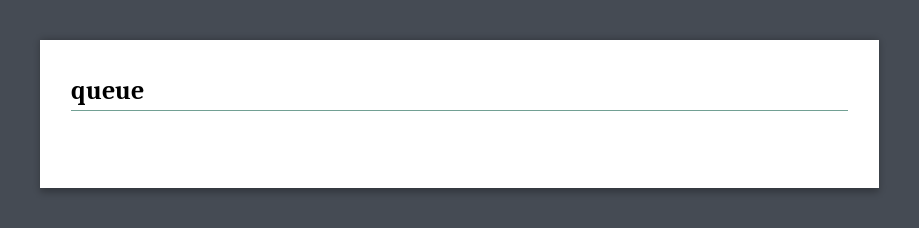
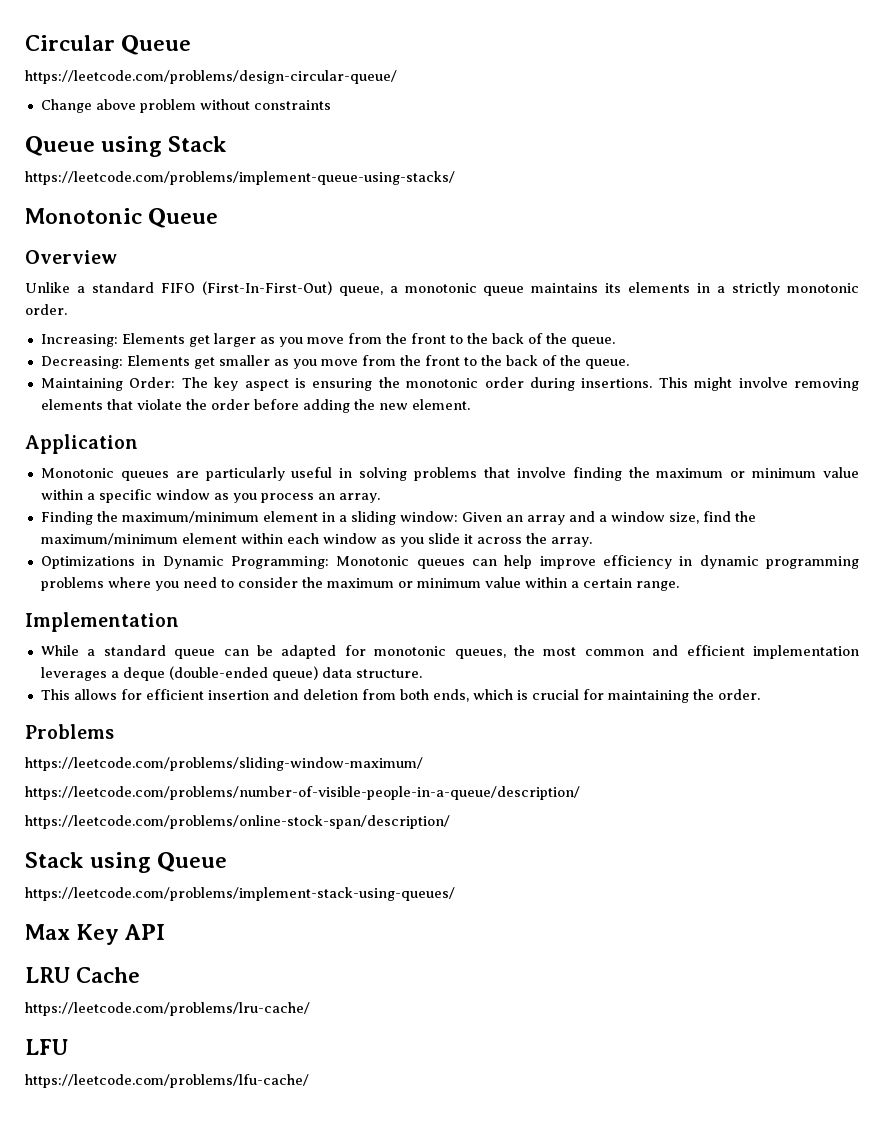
[71,86,144,105] queue -> [25,35,192,55] [25,70,397,84] [40,99,331,113] [25,136,228,157] [25,171,455,185] [25,208,219,228] [25,250,117,264] [25,281,859,296] [25,304,67,315] [40,333,615,347] [40,355,629,369] [40,377,859,391] [40,399,470,413] [25,434,138,454] [40,467,859,481] [40,489,380,503] [40,511,756,525] [40,533,592,547] [40,555,859,569] [40,577,679,591] [25,612,179,632] [40,645,859,659] [40,666,422,681] [40,689,760,703] [25,724,114,739] [25,757,423,771] [25,786,580,800] [25,815,450,829] [25,852,228,873] [25,887,455,901] [25,924,166,945] [25,967,141,983] [25,1002,310,1016] [25,1039,68,1055] [25,1074,309,1088] Circular Queue // https://leetcode.com/problems/design-circular-queue/ // Change above problem without constraints // Queue using Stack // https://leetcode.com/problems/implement-queue-using-stacks/ // Monotonic Queue // Overview // Unlike a standard FIFO (First-In-First-Out) queue, a monotonic queue maintains its elements in a strictly monotonic order. // Increasing: Elements get larger as you move from the front to the back of the queue. // Decreasing: Elements get smaller as you move from the front to the back of the queue. // Maintaining Order: The key aspect is ensuring the monotonic order during insertions. This might involve removing elements that violate the order before adding the new element. // Application // Monotonic queues are particularly useful in solving problems that involve finding the maximum or minimum value within a specific window as you process an array. // Finding the maximum/minimum element in a sliding window: Given an array and a window size, find the maximum/minimum element within each window as you slide it across the array. // Optimizations in Dynamic Programming: Monotonic queues can help improve efficiency in dynamic programming problems where you need to consider the maximum or minimum value within a certain range. // Implementation // While a standard queue can be adapted for monotonic queues, the most common and efficient implementation leverages a deque (double-ended queue) data structure. // This allows for efficient insertion and deletion from both ends, which is crucial for maintaining the order. // Problems // https://leetcode.com/problems/sliding-window-maximum/ // https://leetcode.com/problems/number-of-visible-people-in-a-queue/description/ // https://leetcode.com/problems/online-stock-span/description/ // Stack using Queue // https://leetcode.com/problems/implement-stack-using-queues/ // Max Key API // LRU Cache // https://leetcode.com/problems/lru-cache/ // LFU // https://leetcode.com/problems/lfu-cache/

